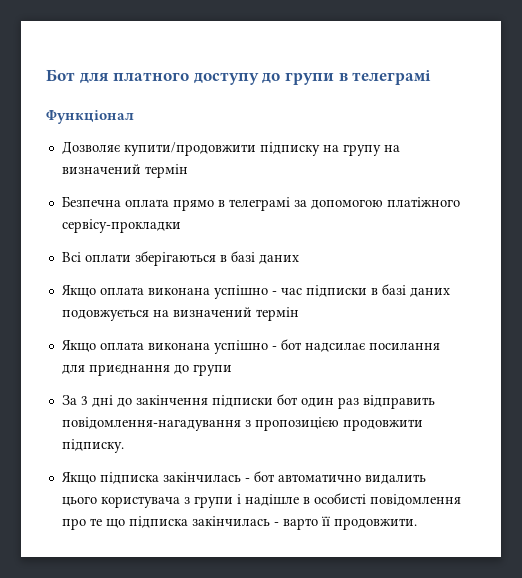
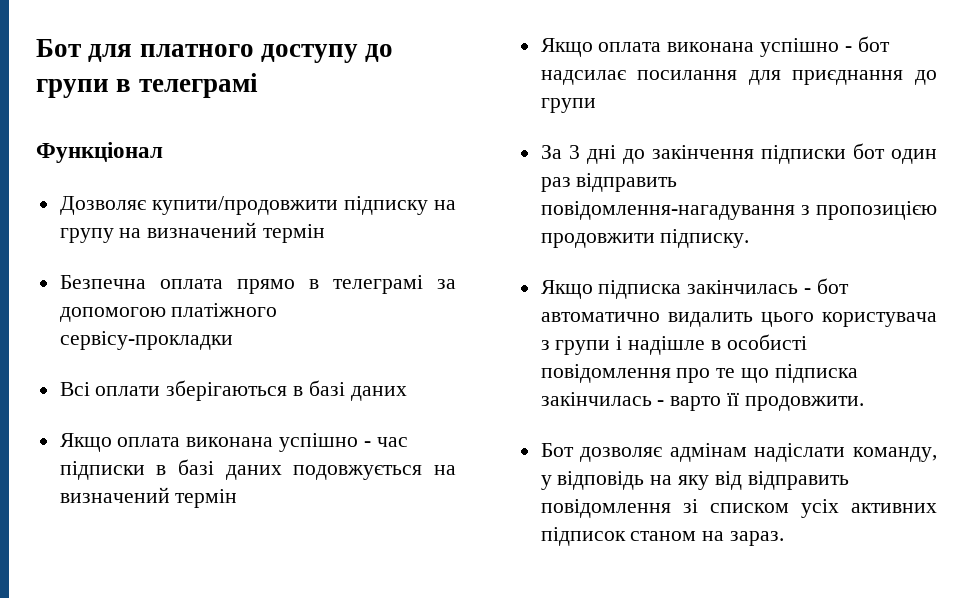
(417, 524) none -> [540,443,937,462] [540,471,849,490] [540,499,937,518] [540,527,785,546] // Бот дозволяє адмінам надіслати команду, у відповідь на яку від відправить повідомлення зі списком усіх активних підписок станом на зараз.

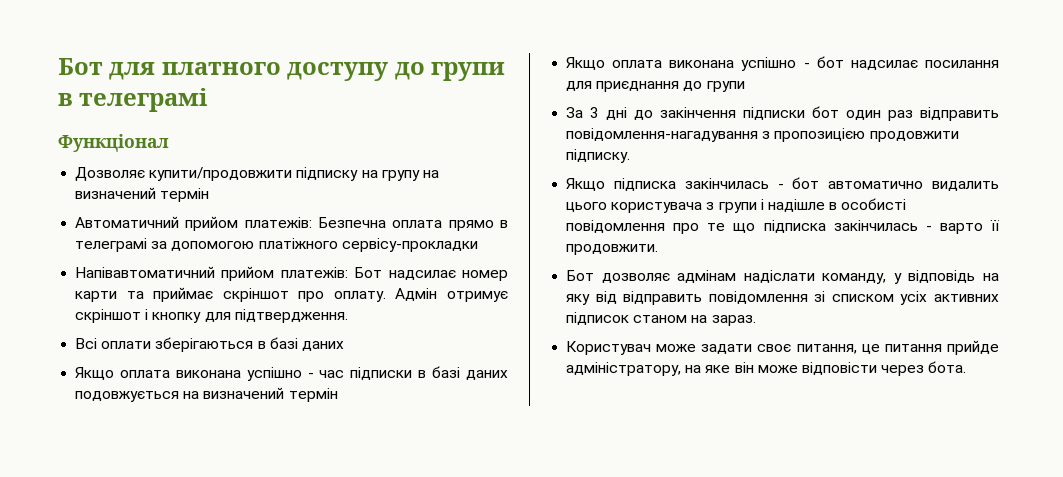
(326, 233) none -> [75,216,312,231] Автоматичний прийом платежів:
(233, 340) none -> [75,266,508,281] [75,287,508,302] [75,309,348,323] // Напівавтоматичний прийом платежів: Бот надсилає номер карти та приймає скріншот про оплату. Адмін отримує скріншот і кнопку для підтвердження.
(785, 538) none -> [566,340,999,355] [566,361,967,376] // Користувач може задати своє питання, це питання прийде адміністратору, на яке він може відповісти через бота.

